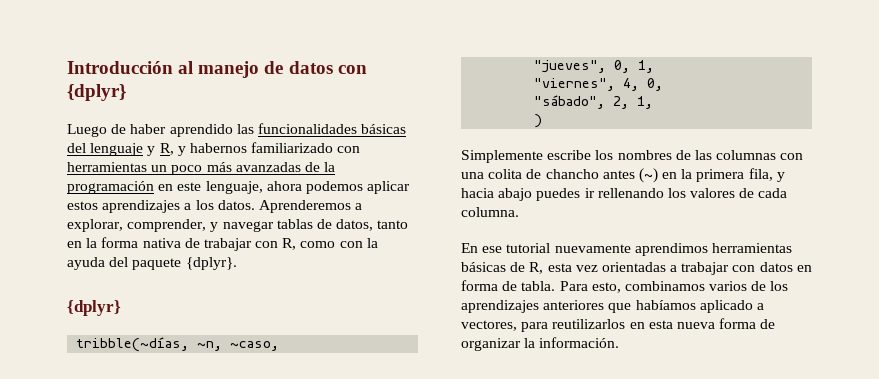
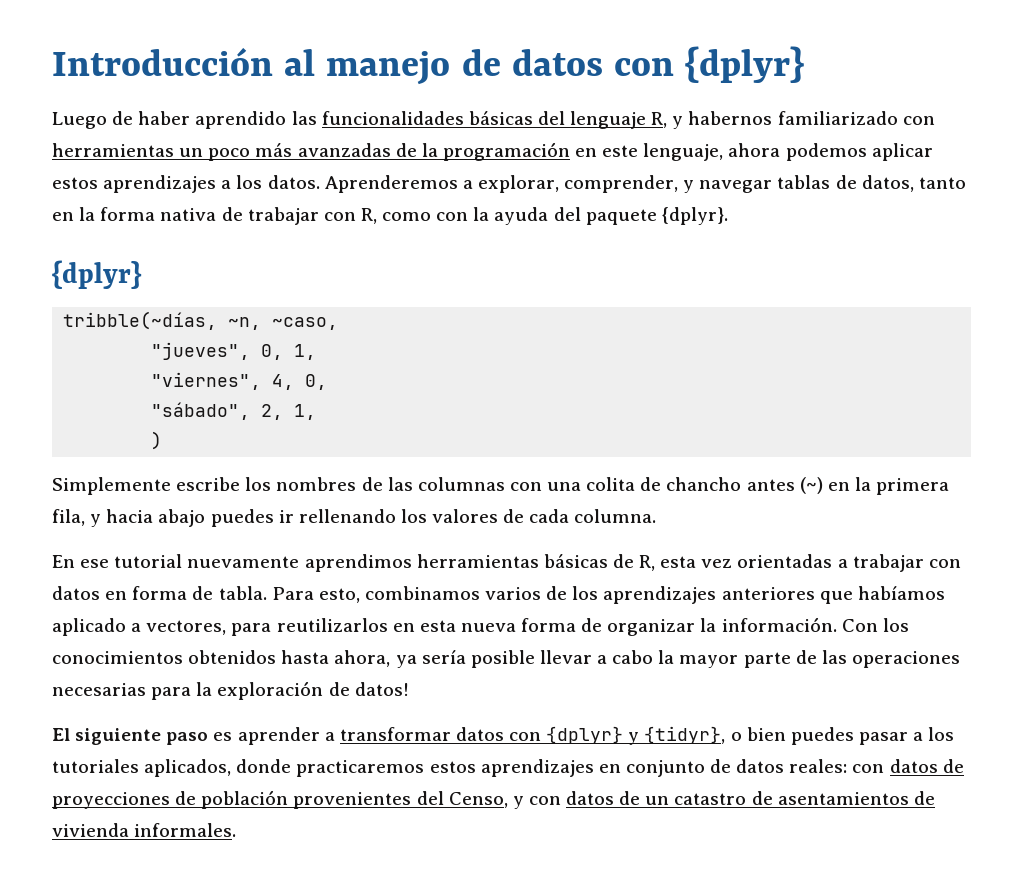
[147,146,156,156] y -> (647, 120) none
(620, 342) none -> [841,618,909,632] [52,650,960,668] [52,681,409,700] [52,726,955,745] [52,759,964,777] [52,790,935,809] [52,823,237,837] Con los conocimientos obtenidos hasta ahora, ya sería posible llevar a cabo la mayor parte de las operaciones necesarias para la exploración de datos! // El siguiente paso es aprender a transformar datos con {dplyr} y {tidyr}, o bien puedes pasar a los tutoriales aplicados, donde practicaremos estos aprendizajes en conjunto de datos reales: con datos de proyecciones de población provenientes del Censo, y con datos de un catastro de asentamientos de vivienda informales.

